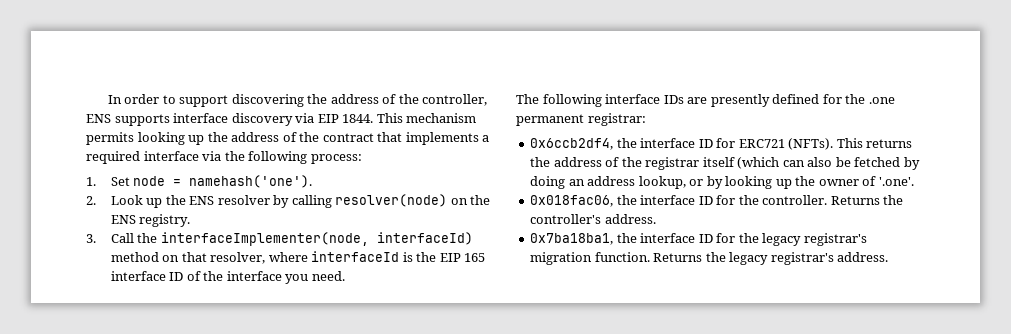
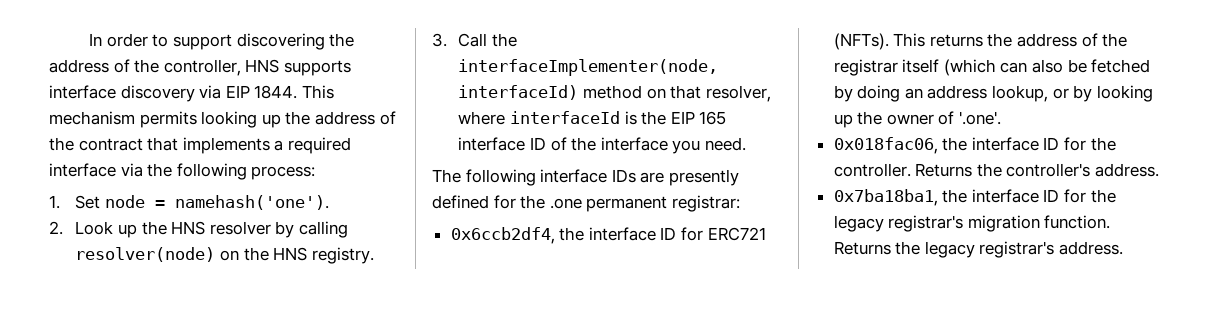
[86,114,111,123] ENS -> [245,59,280,73] HNS
[189,196,215,205] ENS -> [171,221,206,235] HNS
[110,215,136,224] ENS -> [273,247,308,261] HNS

